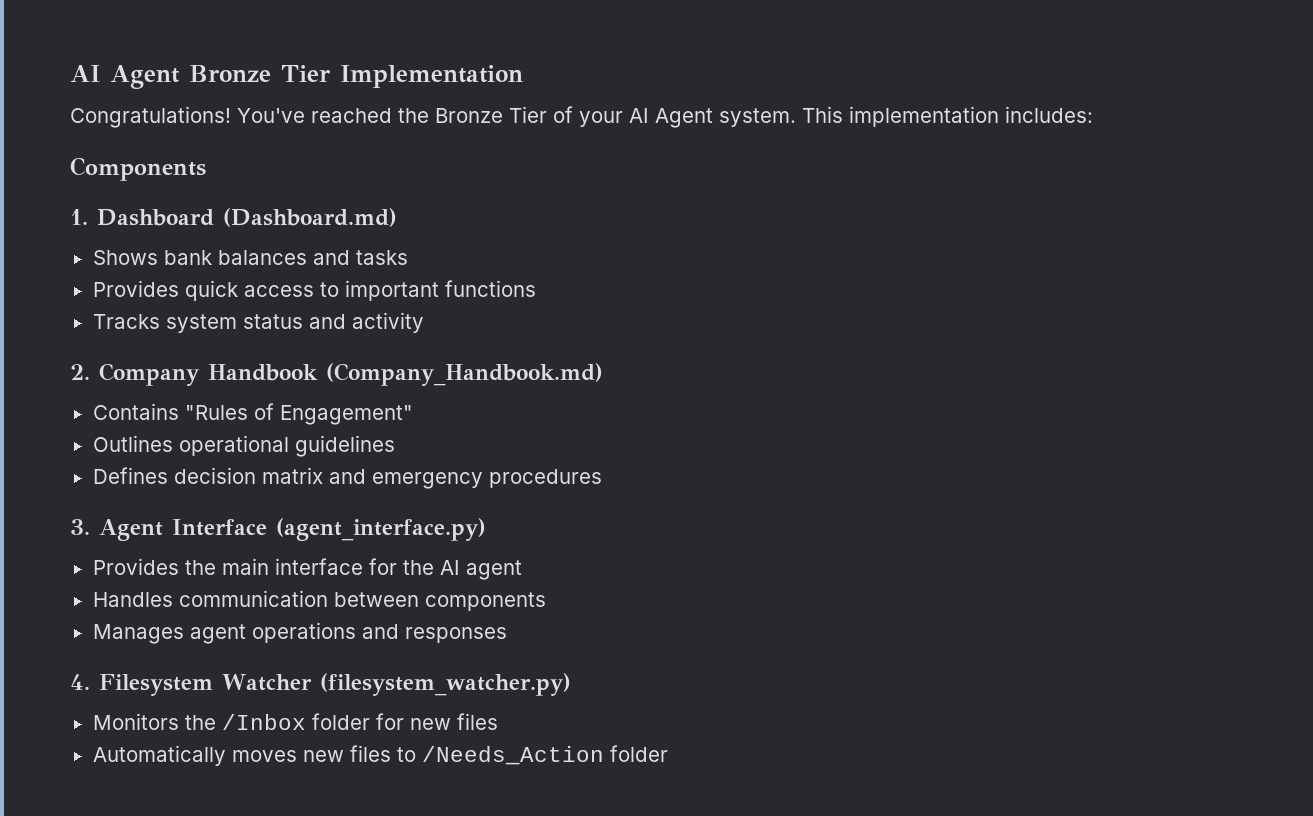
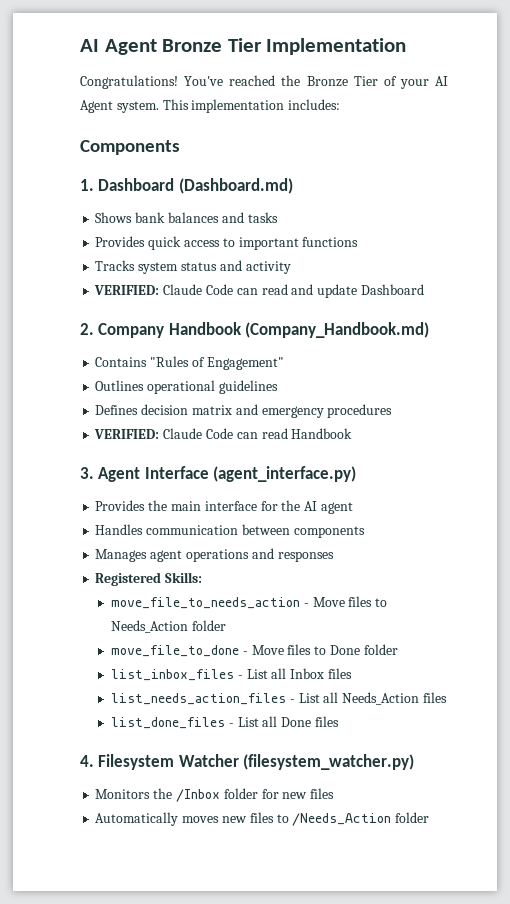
(424, 322) none -> [94,284,424,298] // VERIFIED: Claude Code can read and update Dashboard
(602, 478) none -> [94,428,353,439] // VERIFIED: Claude Code can read Handbook
(507, 635) none -> [95,572,203,586] [110,596,388,609] [110,620,226,633] [110,644,398,657] [110,668,352,681] [110,692,447,705] [110,716,339,729] // Registered Skills: // move_file_to_needs_action - Move files to Needs_Action folder // move_file_to_done - Move files to Done folder // list_inbox_files - List all Inbox files // list_needs_action_files - List all Needs_Action files // list_done_files - List all Done files

